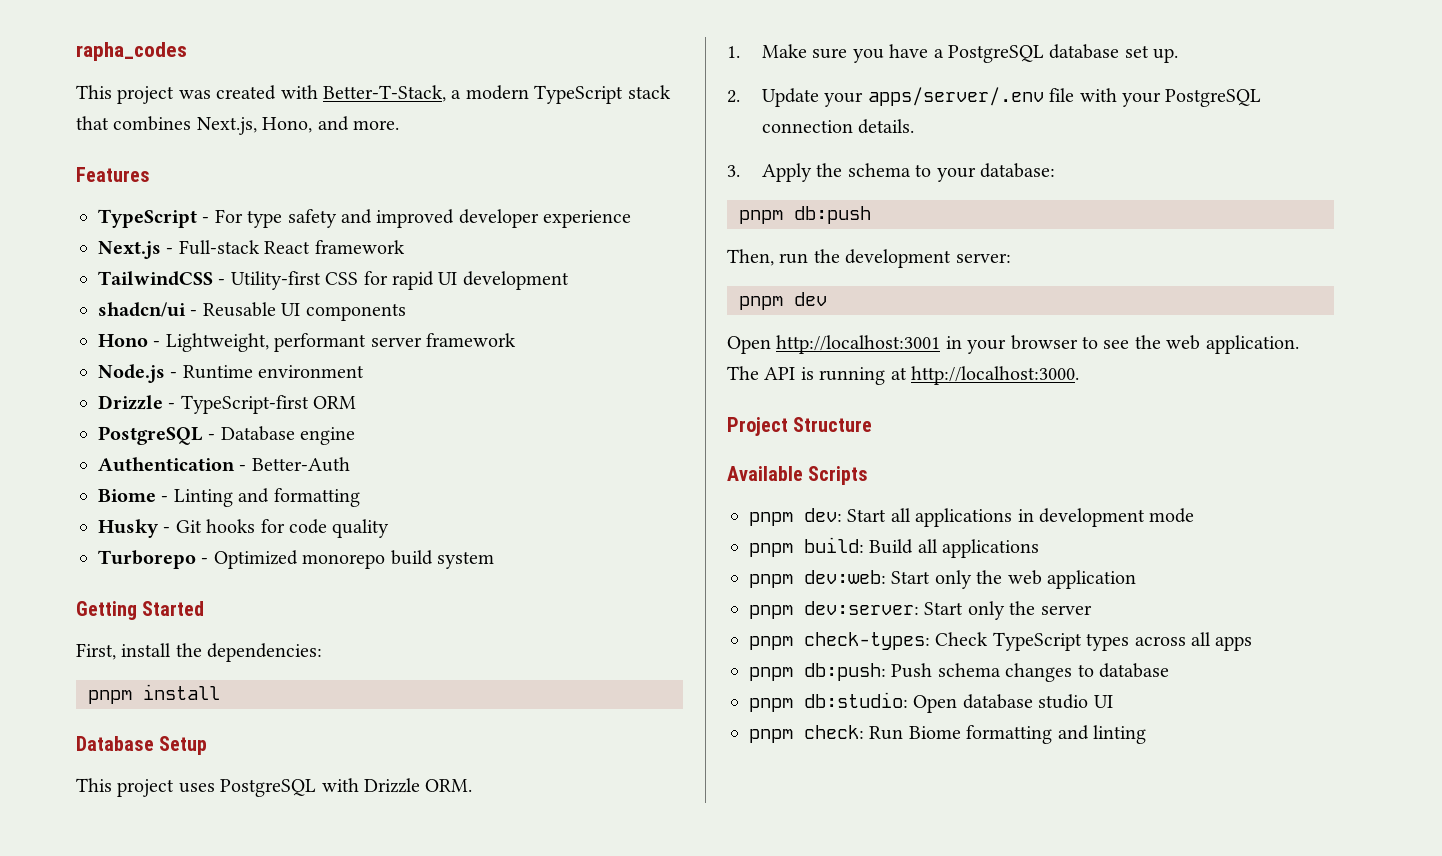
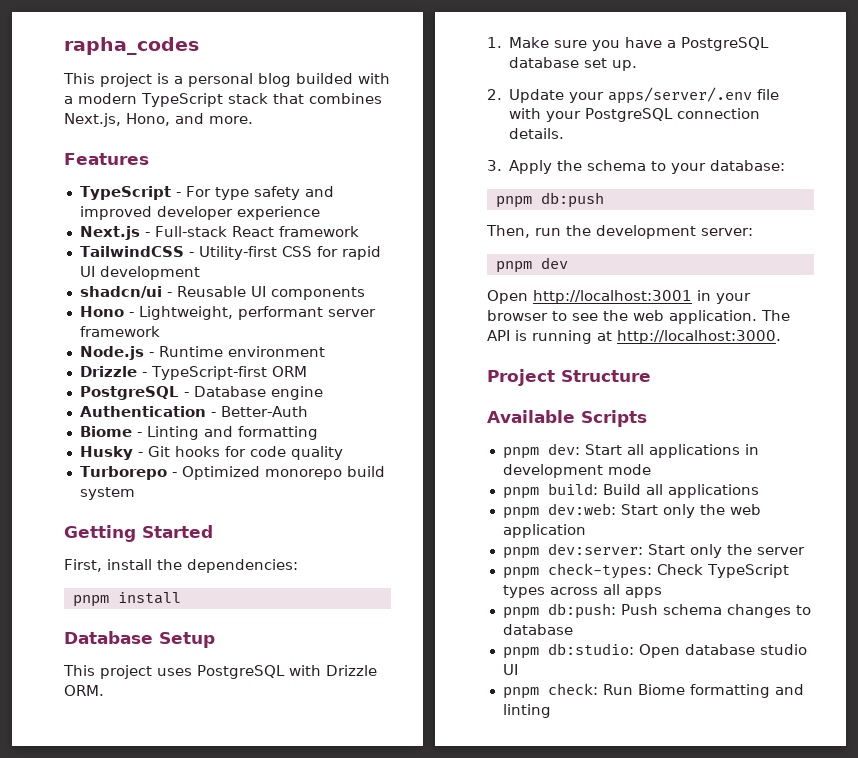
[178,85,446,102] was created with Better-T-Stack, -> [157,73,390,87] is a personal blog builded with

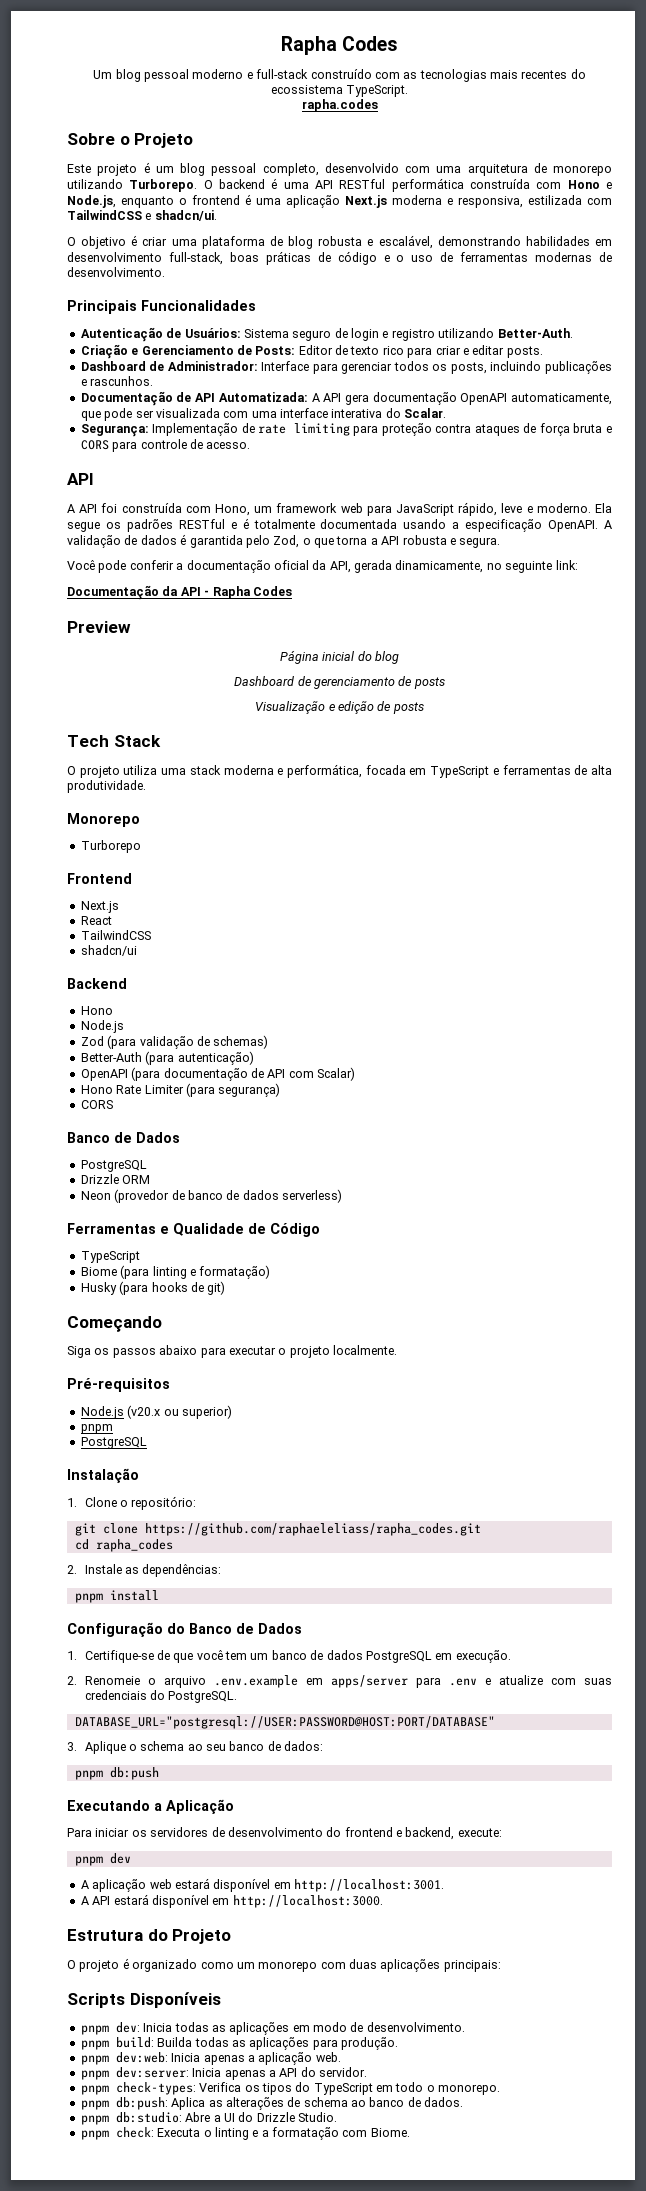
[64,37,199,55] [63,73,390,87] [64,93,382,107] [64,113,253,127] [64,153,149,165] [79,186,334,200] [79,206,320,220] [79,226,359,240] [79,246,381,260] [79,266,200,280] [79,286,365,300] [79,306,376,320] [79,326,160,337] [79,346,325,360] [79,366,307,380] [79,386,323,400] [79,406,308,417] [79,426,318,440] [79,446,343,460] [79,466,385,480] [79,487,135,500] [64,525,213,542] [64,559,298,573] [72,592,181,607] [64,631,215,648] [63,665,377,679] [64,685,104,696] [487,37,770,51] [509,57,638,71] [487,87,780,104] [509,108,761,122] [509,128,565,139] [487,160,786,174] [495,192,604,208] [486,225,753,239] [495,257,568,273] [487,290,751,304] [487,310,790,324] [487,330,781,344] [487,369,651,386] [487,410,575,423] rapha_codes // This project is a personal blog builded with a modern TypeScript stack that combines Next.js, Hono, and more. // Features // TypeScript - For type safety and improved developer experience // Next.js - Full-stack React framework // TailwindCSS - Utility-first CSS for rapid UI development // shadcn/ui - Reusable UI components // Hono - Lightweight, performant server framework // Node.js - Runtime environment // Drizzle - TypeScript-first ORM // PostgreSQL - Database engine // Authentication - Better-Auth // Biome - Linting and formatting // Husky - Git hooks for code quality // Turborepo - Optimized monorepo build system // Getting Started // First, install the dependencies: // pnpm install // Database Setup // This project uses PostgreSQL with Drizzle ORM. // 1. Make sure you have a PostgreSQL database set up. // 2. Update your apps/server/.env file with your PostgreSQL connection details. // 3. Apply the schema to your database: // pnpm db:push // Then, run the development server: // pnpm dev // Open http://localhost:3001 in your browser to see the web application. The API is running at http://localhost:3000. // Project Structure // Available -> [280,36,399,55] [93,69,586,82] [270,85,409,97] [301,99,378,112] [67,133,194,148] [67,162,612,176] [67,178,612,192] [67,194,612,208] [67,210,217,221] [67,235,612,249] [67,251,613,265] [67,267,165,277] [67,300,256,314] [80,327,573,342] [80,344,543,359] [80,361,612,374] [80,376,154,386] [80,391,612,406] [80,408,447,421] [80,423,612,437] [80,439,251,452] [67,473,94,485] [67,502,612,516] [67,518,612,532] [67,534,501,548] [67,560,578,573] [67,585,292,600] [67,621,131,633] [279,650,400,664] [234,676,445,689] [255,701,424,714] [67,735,161,747] [67,764,612,778] [67,780,146,793] [67,813,140,827] [80,840,141,853] [67,873,132,884] [80,901,119,913] [80,916,112,925] [80,930,151,940] [80,945,137,956] [67,978,127,989] [80,1006,113,1015] [80,1020,124,1033] [80,1035,269,1049] [80,1051,254,1065] [80,1067,355,1081] [80,1083,281,1097] [80,1100,113,1109] [67,1132,180,1143] [80,1160,147,1172] [80,1174,151,1184] [80,1189,342,1203] [67,1223,320,1237] [80,1251,140,1263] [80,1265,271,1279] [80,1281,226,1295] [67,1316,162,1332] [67,1345,397,1358] [67,1378,170,1392] [80,1405,232,1419] [80,1424,113,1434] [80,1437,147,1449] [67,1468,139,1483] [67,1496,197,1510] [74,1523,481,1536] [74,1539,173,1552] [67,1564,222,1577] [74,1590,159,1603] [67,1622,302,1637] [67,1650,511,1663] [67,1675,612,1688] [84,1690,238,1703] [74,1716,495,1729] [67,1741,324,1754] [74,1767,159,1780] [67,1799,234,1814] [67,1827,502,1840] [74,1853,131,1866] [80,1878,444,1892] [80,1894,383,1908] [67,1929,232,1944] [67,1958,501,1972] Rapha Codes // Um blog pessoal moderno e full-stack construído com as tecnologias mais recentes do ecossistema TypeScript. // rapha.codes // Sobre o Projeto // Este projeto é um blog pessoal completo, desenvolvido com uma arquitetura de monorepo utilizando Turborepo. O backend é uma API RESTful performática construída com Hono e Node.js, enquanto o frontend é uma aplicação Next.js moderna e responsiva, estilizada com TailwindCSS e shadcn/ui. // O objetivo é criar uma plataforma de blog robusta e escalável, demonstrando habilidades em desenvolvimento full-stack, boas práticas de código e o uso de ferramentas modernas de desenvolvimento. // Principais Funcionalidades // Autenticação de Usuários: Sistema seguro de login e registro utilizando Better-Auth. // Criação e Gerenciamento de Posts: Editor de texto rico para criar e editar posts. // Dashboard de Administrador: Interface para gerenciar todos os posts, incluindo publicações e rascunhos. // Documentação de API Automatizada: A API gera documentação OpenAPI automaticamente, que pode ser visualizada com uma interface interativa do Scalar. // Segurança: Implementação de rate limiting para proteção contra ataques de força bruta e CORS para controle de acesso. // API // A API foi construída com Hono, um framework web para JavaScript rápido, leve e moderno. Ela segue os padrões RESTful e é totalmente documentada usando a especificação OpenAPI. A validação de dados é garantida pelo Zod, o que torna a API robusta e segura. // Você pode conferir a documentação oficial da API, gerada dinamicamente, no seguinte link: // Documentação da API - Rapha Codes // Preview // Página inicial do blog // Dashboard de gerenciamento de posts // Visualização e edição de posts // Tech Stack // O projeto utiliza uma stack moderna e performática, focada em TypeScript e ferramentas de alta produtividade. // Monorepo // Turborepo // Frontend // Next.js // React // TailwindCSS // shadcn/ui // Backend // Hono // Node.js // Zod (para validação de schemas) // Better-Auth (para autenticação) // OpenAPI (para documentação de API com Scalar) // Hono Rate Limiter (para segurança) // CORS // Banco de Dados // PostgreSQL // Drizzle ORM // Neon (provedor de banco de dados serverless) // Ferramentas e Qualidade de Código // TypeScript // Biome (para linting e formatação) // Husky (para hooks de git) // Começando // Siga os passos abaixo para executar o projeto localmente. // Pré-requisitos // Node.js (v20.x ou superior) // pnpm // PostgreSQL // Instalação // 1. Clone o repositório: // git clone https://github.com/raphaeleliass/rapha_codes.git // cd rapha_codes // 2. Instale as dependências: // pnpm install // Configuração do Banco de Dados // 1. Certifique-se de que você tem um banco de dados PostgreSQL em execução. // 2. Renomeie o arquivo .env.example em apps/server para .env e atualize com suas credenciais do PostgreSQL. // DATABASE_URL="postgresql://USER:PASSWORD@HOST:PORT/DATABASE" // 3. Aplique o schema ao seu banco de dados: // pnpm db:push // Executando a Aplicação // Para iniciar os servidores de desenvolvimento do frontend e backend, execute: // pnpm dev // A aplicação web estará disponível em http://localhost:3001. // A API estará disponível em http://localhost:3000. // Estrutura do Projeto // O projeto é organizado como um monorepo com duas aplicações principais: //
(647, 418) none -> [129,1992,221,2008] Disponíveis
[584,444,759,458] [502,464,651,478] [502,483,759,499] [502,503,761,519] [502,524,586,538] [502,543,805,559] [502,563,789,579] [502,584,662,598] [502,603,811,619] [502,624,573,635] [502,643,807,659] [502,664,518,675] [502,683,804,699] [502,704,551,718] Start all applications in development mode // pnpm build: Build all applications // pnpm dev:web: Start only the web application // pnpm dev:server: Start only the server // pnpm check-types: Check TypeScript types across all apps // pnpm db:push: Push schema changes to database // pnpm db:studio: Open database studio UI // pnpm check: Run Biome formatting and linting -> [143,2022,465,2035] [80,2037,398,2050] [80,2052,341,2065] [80,2067,367,2080] [80,2082,501,2095] [80,2097,464,2110] [80,2112,337,2125] [80,2127,410,2140] Inicia todas as aplicações em modo de desenvolvimento. // pnpm build: Builda todas as aplicações para produção. // pnpm dev:web: Inicia apenas a aplicação web. // pnpm dev:server: Inicia apenas a API do servidor. // pnpm check-types: Verifica os tipos do TypeScript em todo o monorepo. // pnpm db:push: Aplica as alterações de schema ao banco de dados. // pnpm db:studio: Abre a UI do Drizzle Studio. // pnpm check: Executa o linting e a formatação com Biome.

